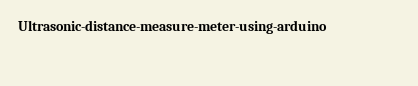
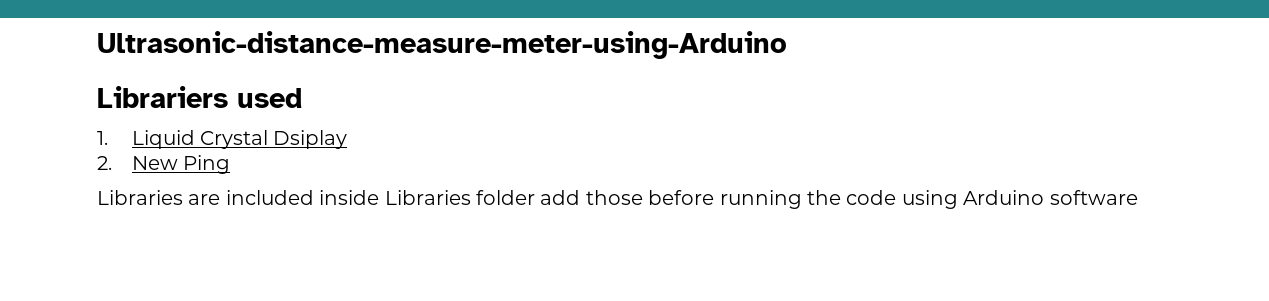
[18,20,327,34] Ultrasonic-distance-measure-meter-using-arduino -> [97,31,787,59] [97,86,302,108] [97,130,348,149] [97,155,230,174] [97,190,1138,209] Ultrasonic-distance-measure-meter-using-Arduino // Librariers used // 1. Liquid Crystal Dsiplay // 2. New Ping // Libraries are included inside Libraries folder add those before running the code using Arduino software

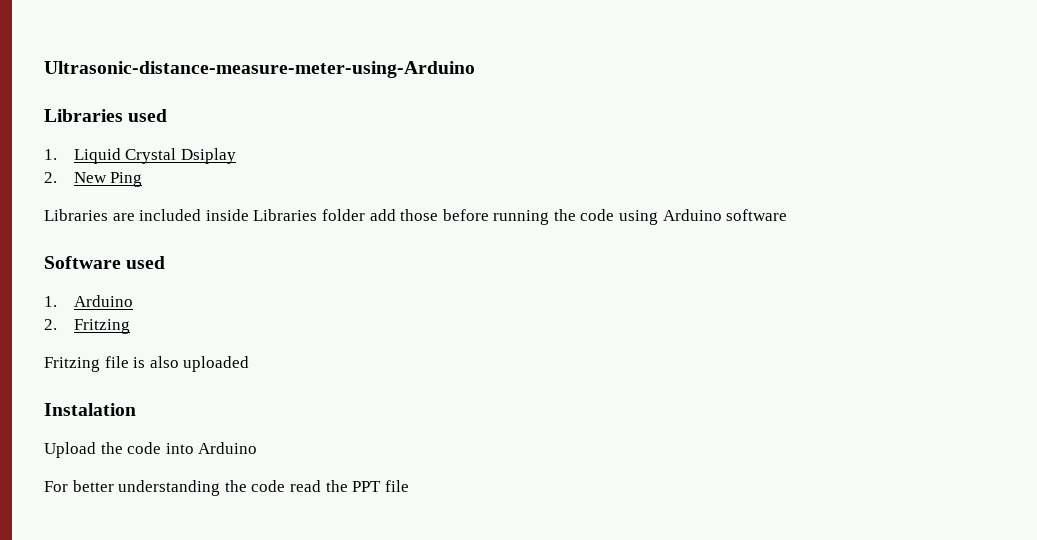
[97,86,228,108] Librariers -> [44,109,123,122] Libraries
(1138, 197) none -> [44,256,166,269] [44,295,133,307] [44,319,130,334] [44,356,250,372] [44,403,136,416] [44,442,258,458] [44,480,409,496] // Software used // 1. Arduino // 2. Fritzing // Fritzing file is also uploaded // Instalation // Upload the code into Arduino // For better understanding the code read the PPT file

